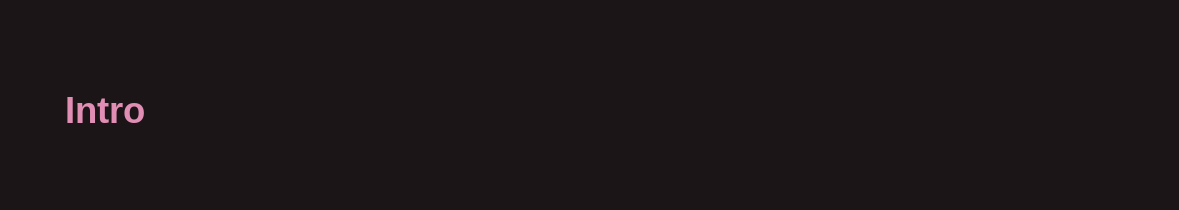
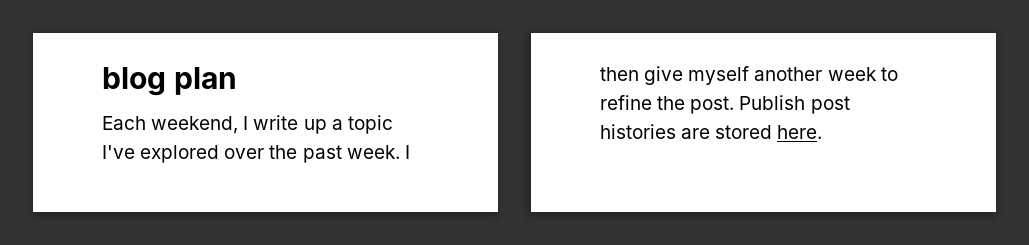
[65,97,145,123] Intro -> [102,67,238,96] [102,115,393,134] [102,145,410,163] [600,66,898,85] [600,95,850,114] [600,124,823,139] blog plan // Each weekend, I write up a topic I've explored over the past week. I then give myself another week to refine the post. Publish post histories are stored here.

